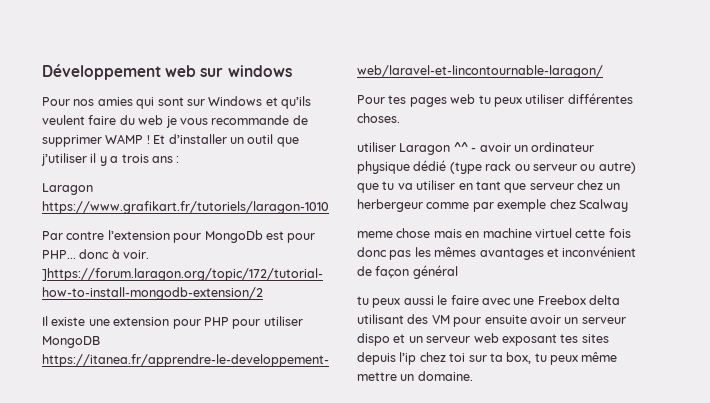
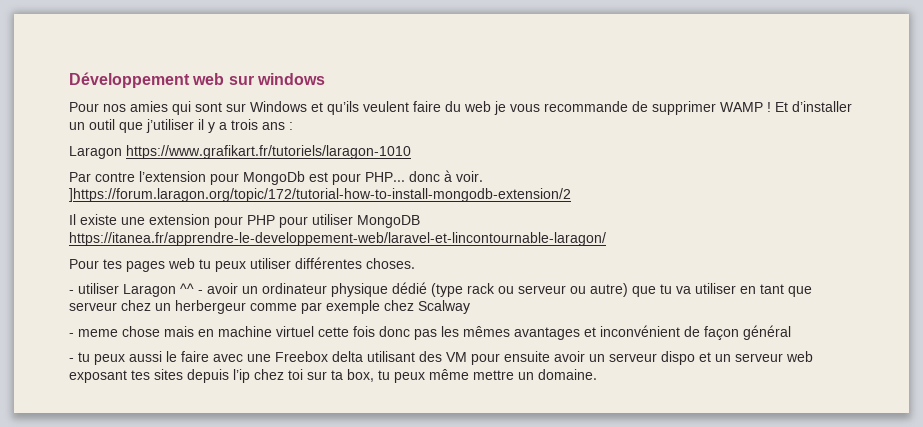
(400, 118) none -> [69,290,74,294] -
(628, 205) none -> [69,333,74,337] -
(458, 272) none -> [69,358,74,362] -

